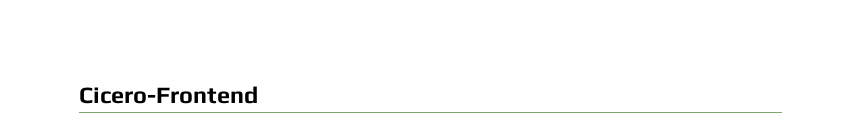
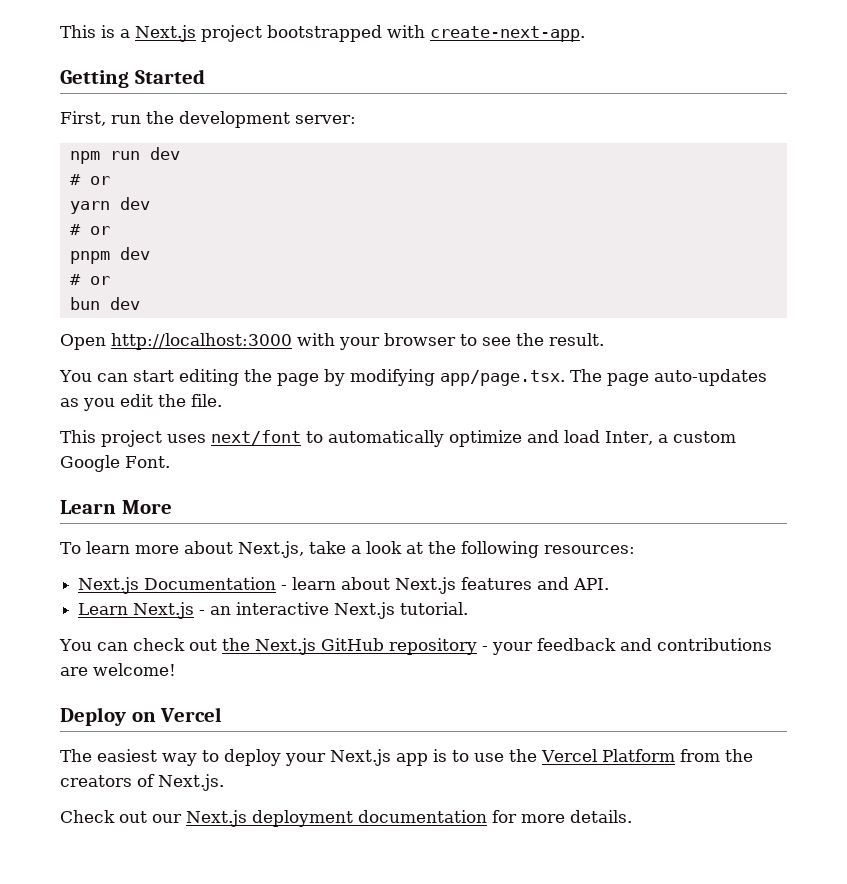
[79,86,258,104] Cicero-Frontend -> [60,25,585,42] [60,69,205,88] [60,111,356,128] [69,147,180,164] [69,174,110,185] [69,197,150,214] [69,224,110,235] [69,247,150,264] [69,274,110,285] [69,297,140,310] [60,333,604,350] [59,369,767,386] [60,394,222,411] [60,430,736,447] [60,455,170,472] [60,500,172,514] [60,541,635,558] [78,577,610,594] [78,602,469,619] [59,638,772,655] [60,663,176,676] [60,707,223,726] [60,749,753,766] [60,774,224,791] [60,810,632,827] This is a Next.js project bootstrapped with create-next-app. // Getting Started // First, run the development server: // npm run dev // # or // yarn dev // # or // pnpm dev // # or // bun dev // Open http://localhost:3000 with your browser to see the result. // You can start editing the page by modifying app/page.tsx. The page auto-updates as you edit the file. // This project uses next/font to automatically optimize and load Inter, a custom Google Font. // Learn More // To learn more about Next.js, take a look at the following resources: // Next.js Documentation - learn about Next.js features and API. // Learn Next.js - an interactive Next.js tutorial. // You can check out the Next.js GitHub repository - your feedback and contributions are welcome! // Deploy on Vercel // The easiest way to deploy your Next.js app is to use the Vercel Platform from the creators of Next.js. // Check out our Next.js deployment documentation for more details.

